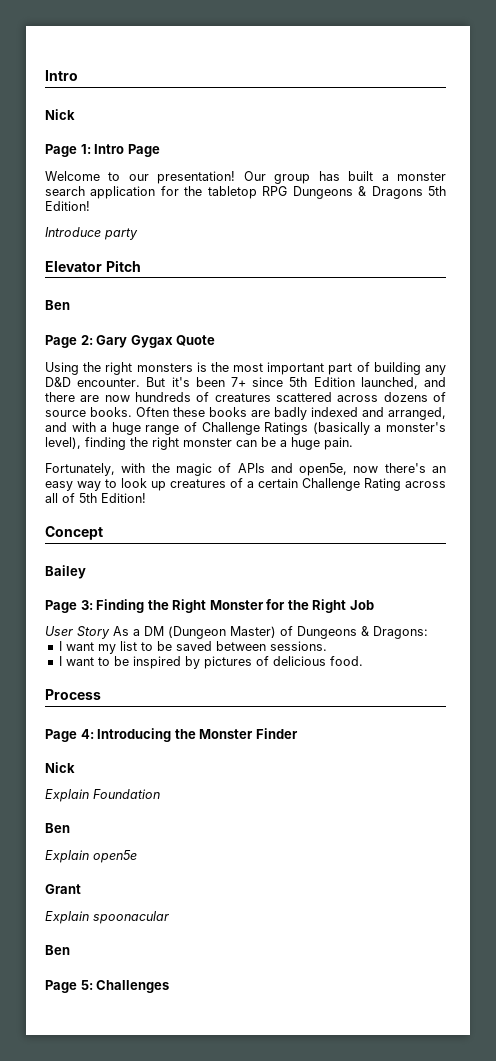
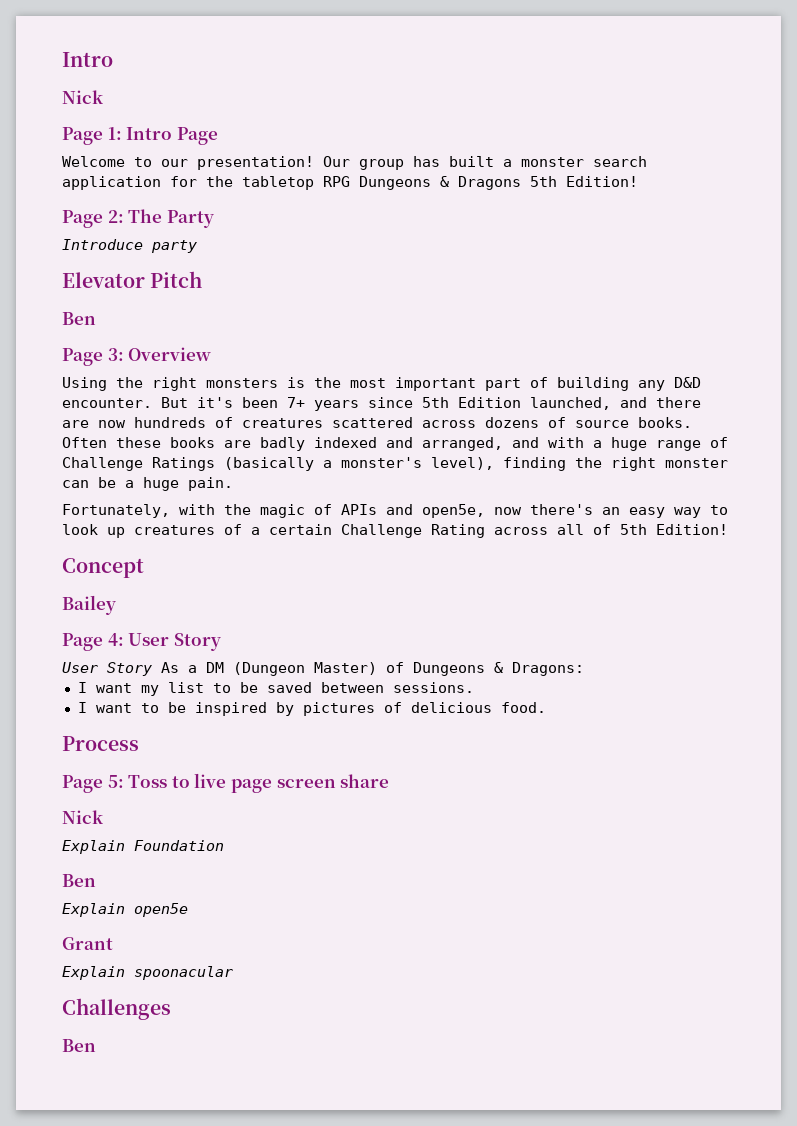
(90, 206) none -> [62,209,214,228] // Page 2: The Party
[80,335,216,348] 2: Gary Gygax Quote -> [107,347,212,361] 3: Overview
(246, 382) none -> [314,400,359,411] years
[80,599,374,613] 3: Finding the Right Monster for the Right Job -> [107,633,221,651] 4: User Story
[80,728,298,742] 4: Introducing the Monster Finder -> [107,773,390,793] 5: Toss to live page screen share
[45,945,70,955] [45,980,170,993] // Ben // Page 5: Challenges -> [62,998,171,1020] [62,1039,96,1052] // Challenges // Ben

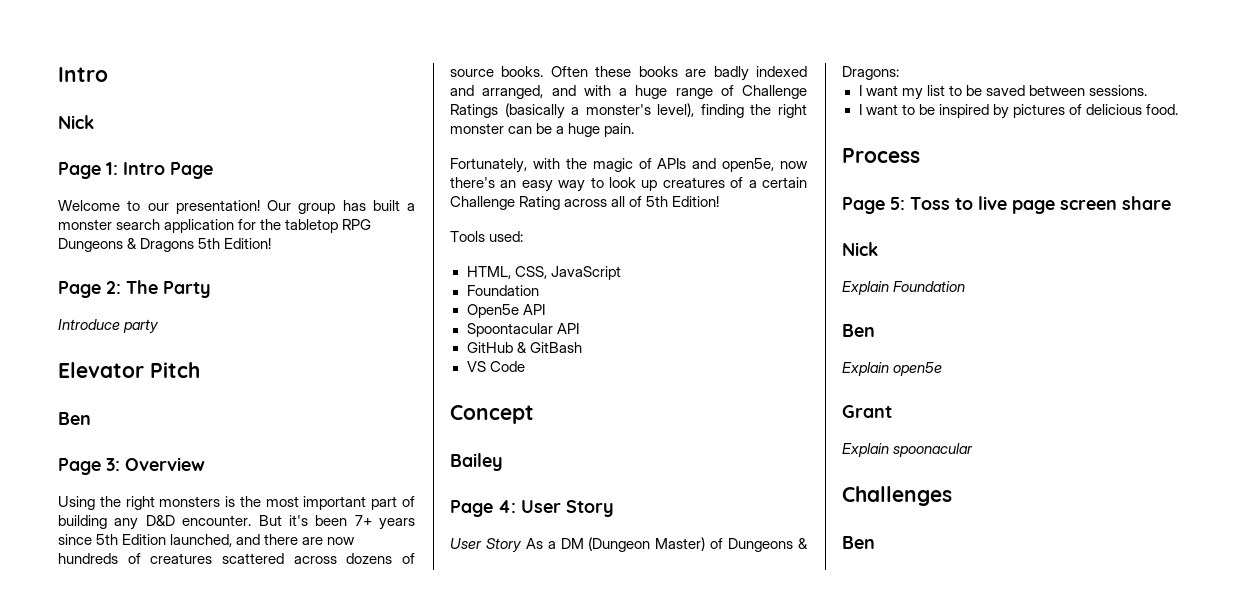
(728, 529) none -> [450,231,524,242] [466,266,621,280] [466,285,539,296] [466,304,545,318] [466,323,579,337] [466,342,582,353] [466,361,525,372] // Tools used: // HTML, CSS, JavaScript // Foundation // Open5e API // Spoontacular API // GitHub & GitBash // VS Code

